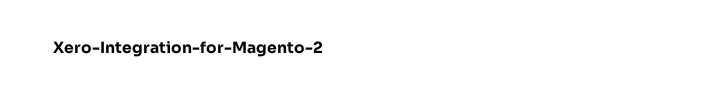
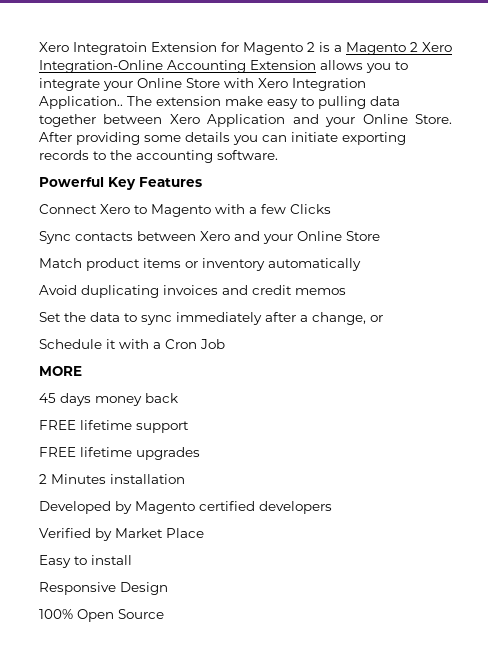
[53,41,323,57] Xero-Integration-for-Magento-2 -> [39,42,452,55] [39,60,408,73] [39,78,366,91] [39,96,400,109] [39,114,452,127] [39,132,406,145] [39,150,278,163] [39,177,202,190] [39,204,331,217] [39,231,380,244] [39,258,361,271] [39,285,346,298] [39,312,383,325] [39,339,225,349] [39,366,82,376] [39,393,178,406] [39,420,189,433] [39,447,200,460] [39,474,185,484] [39,501,332,514] [39,528,204,541] [39,555,132,568] [39,582,168,595] [39,609,164,622] Xero Integratoin Extension for Magento 2 is a Magento 2 Xero Integration-Online Accounting Extension allows you to integrate your Online Store with Xero Integration Application.. The extension make easy to pulling data together between Xero Application and your Online Store. After providing some details you can initiate exporting records to the accounting software. // Powerful Key Features // Connect Xero to Magento with a few Clicks // Sync contacts between Xero and your Online Store // Match product items or inventory automatically // Avoid duplicating invoices and credit memos // Set the data to sync immediately after a change, or // Schedule it with a Cron Job // MORE // 45 days money back // FREE lifetime support // FREE lifetime upgrades // 2 Minutes installation // Developed by Magento certified developers // Verified by Market Place // Easy to install // Responsive Design // 100% Open Source

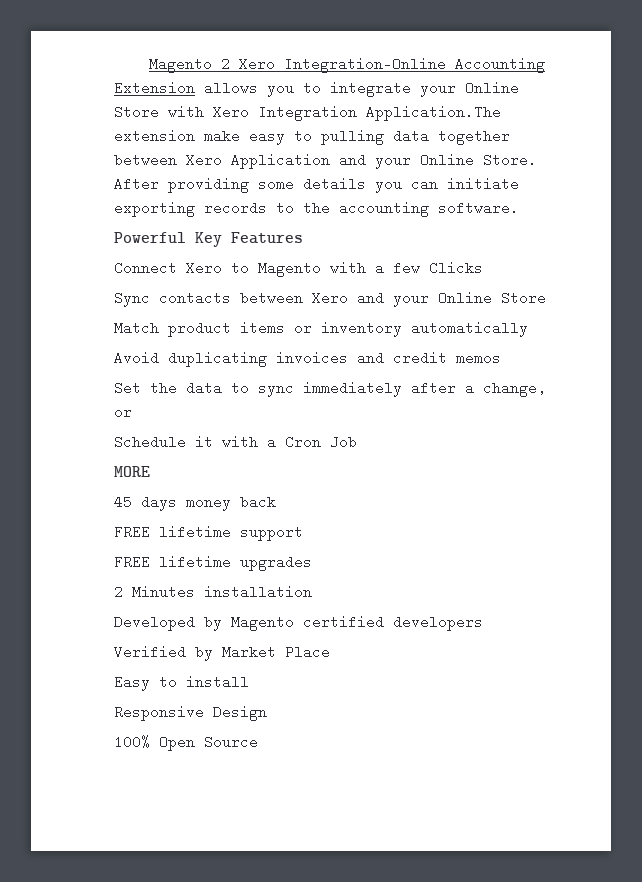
[39,42,342,55] Xero Integratoin Extension for Magento 2 is a -> (149, 65) none
[39,96,152,109] Application.. The -> [366,105,501,121] Application.The

